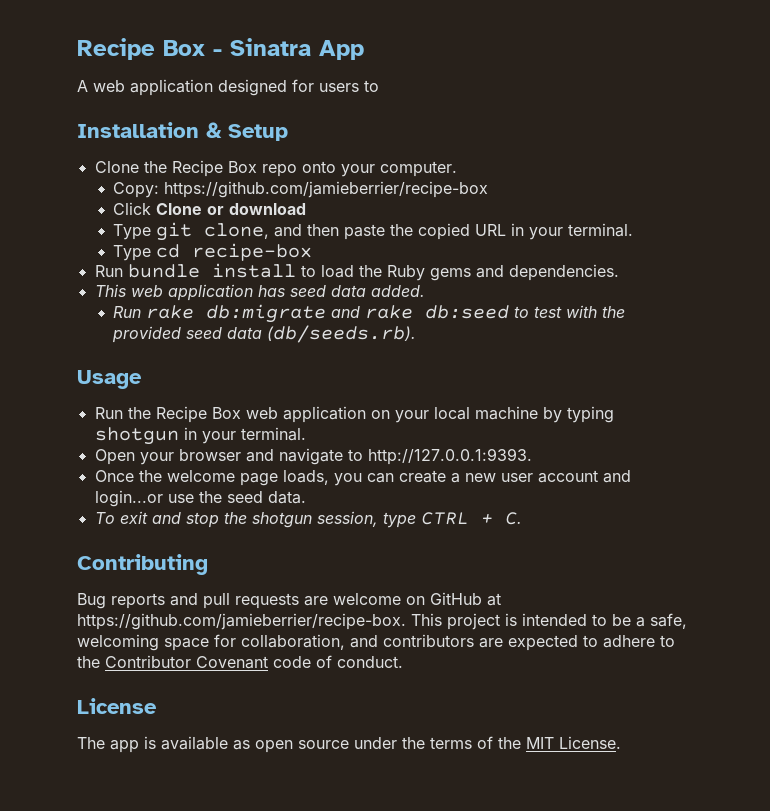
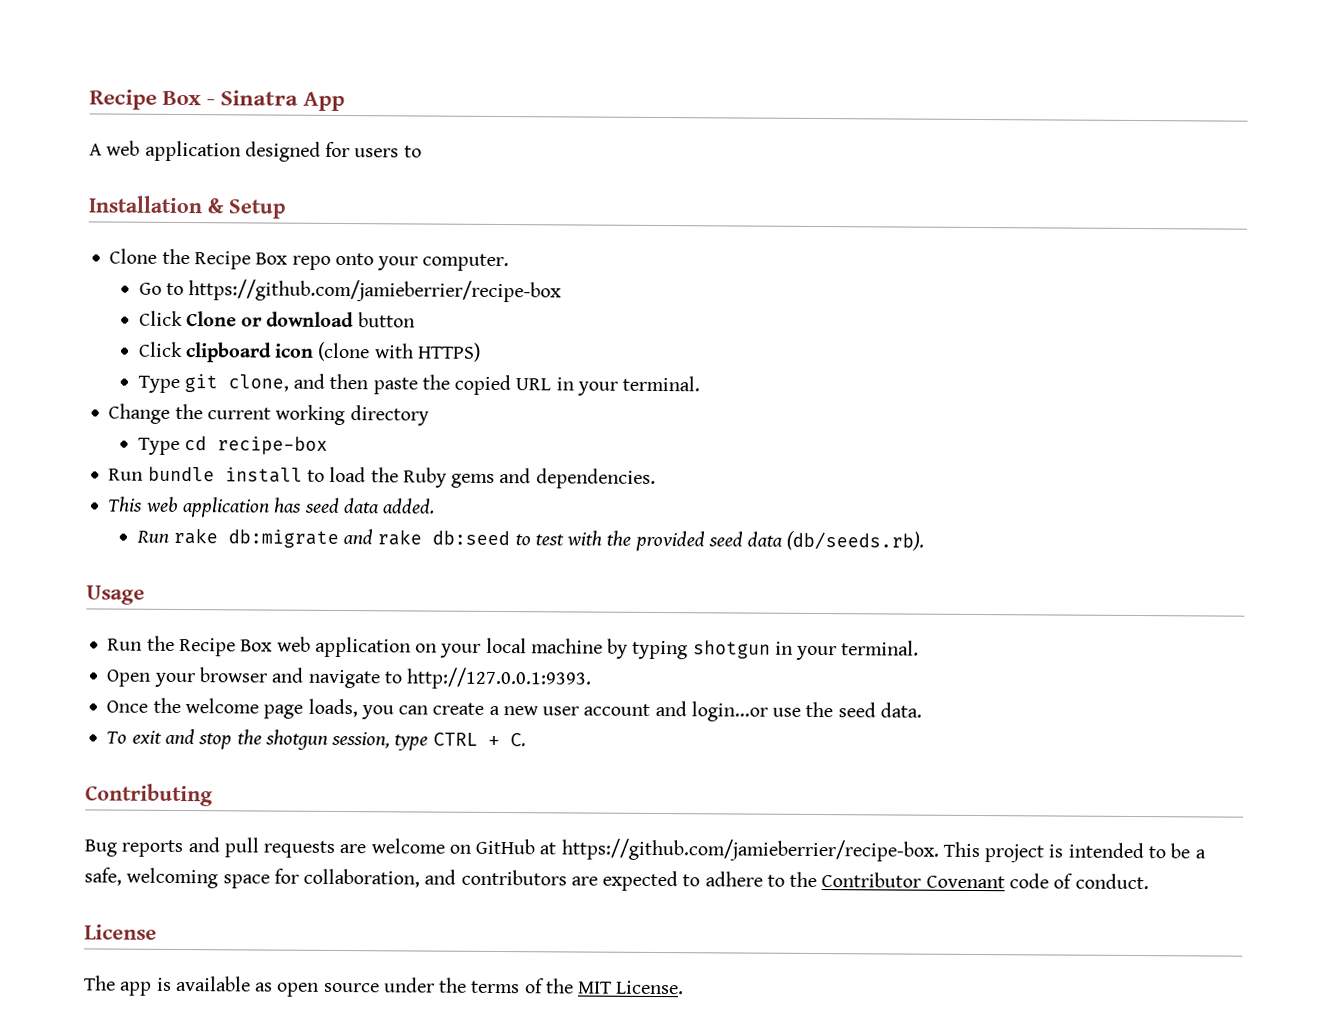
[113,182,160,198] Copy: -> [138,282,184,296] Go to
(307, 209) none -> [357,312,415,328] [137,341,481,363] button // Click clipboard icon (clone with HTTPS)
(634, 230) none -> [108,403,429,426] // Change the current working directory

